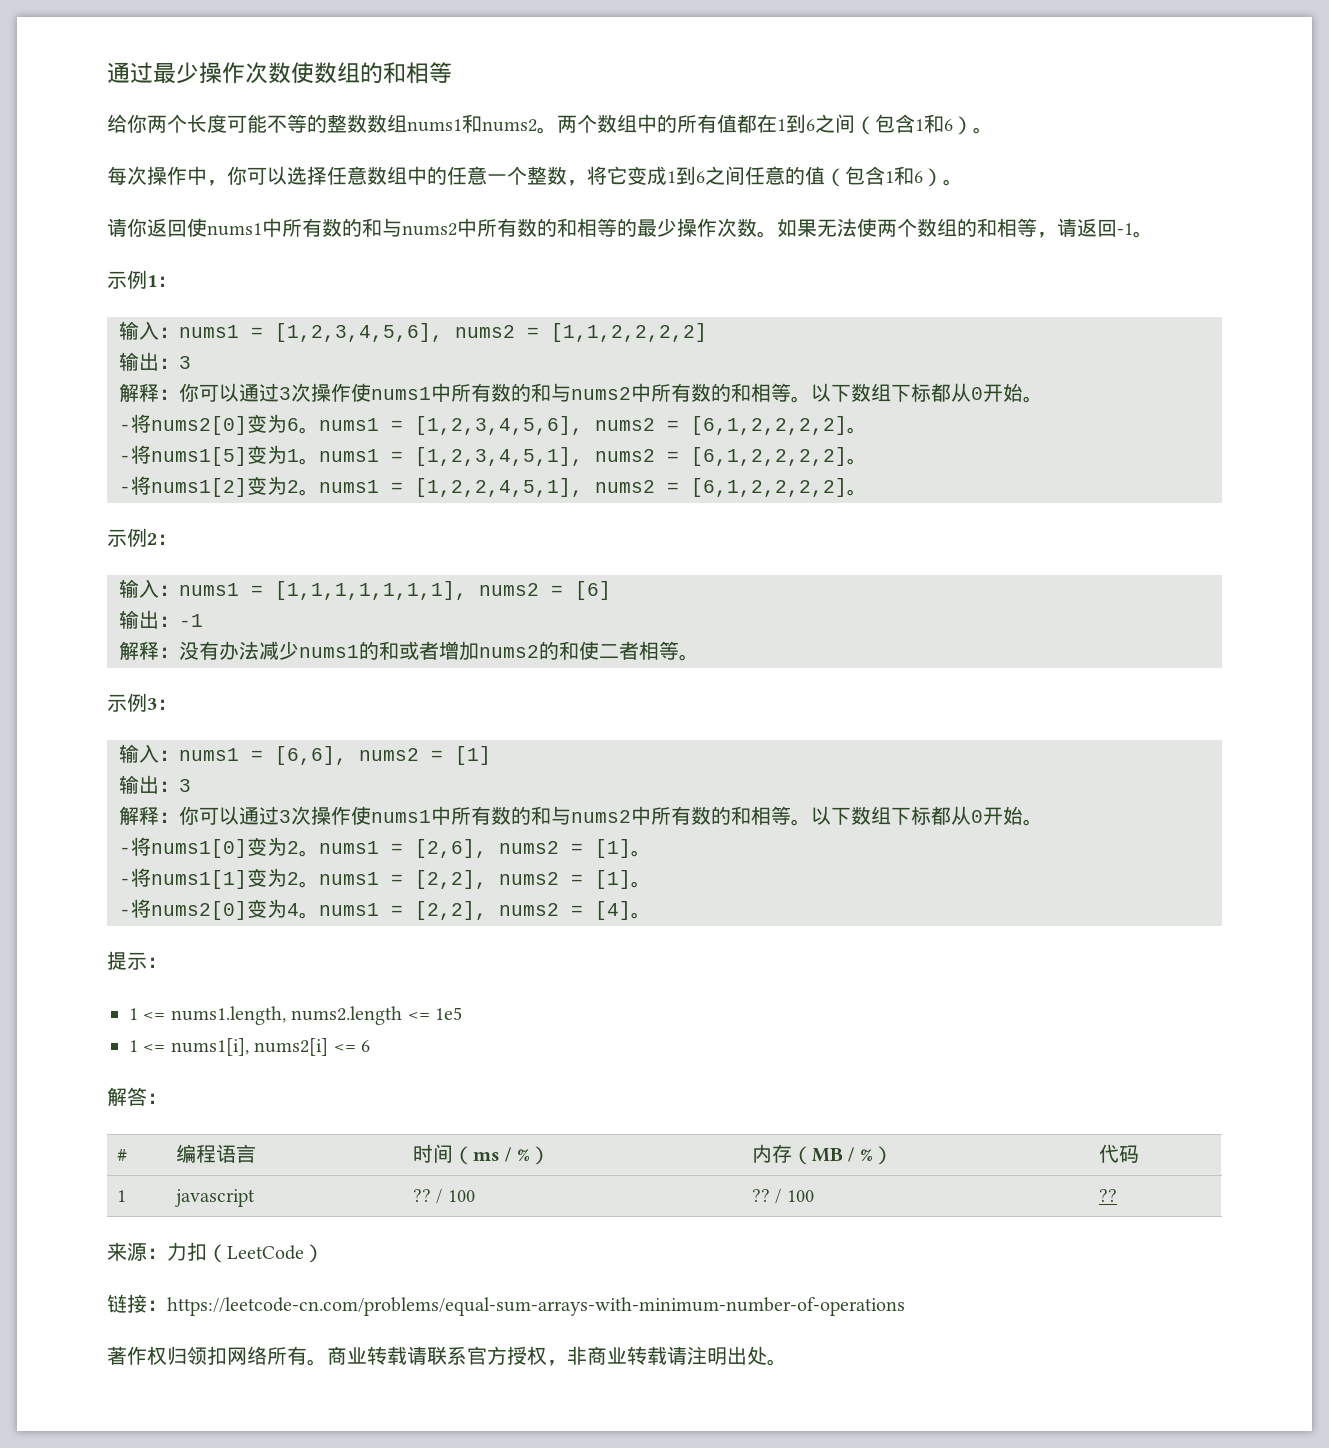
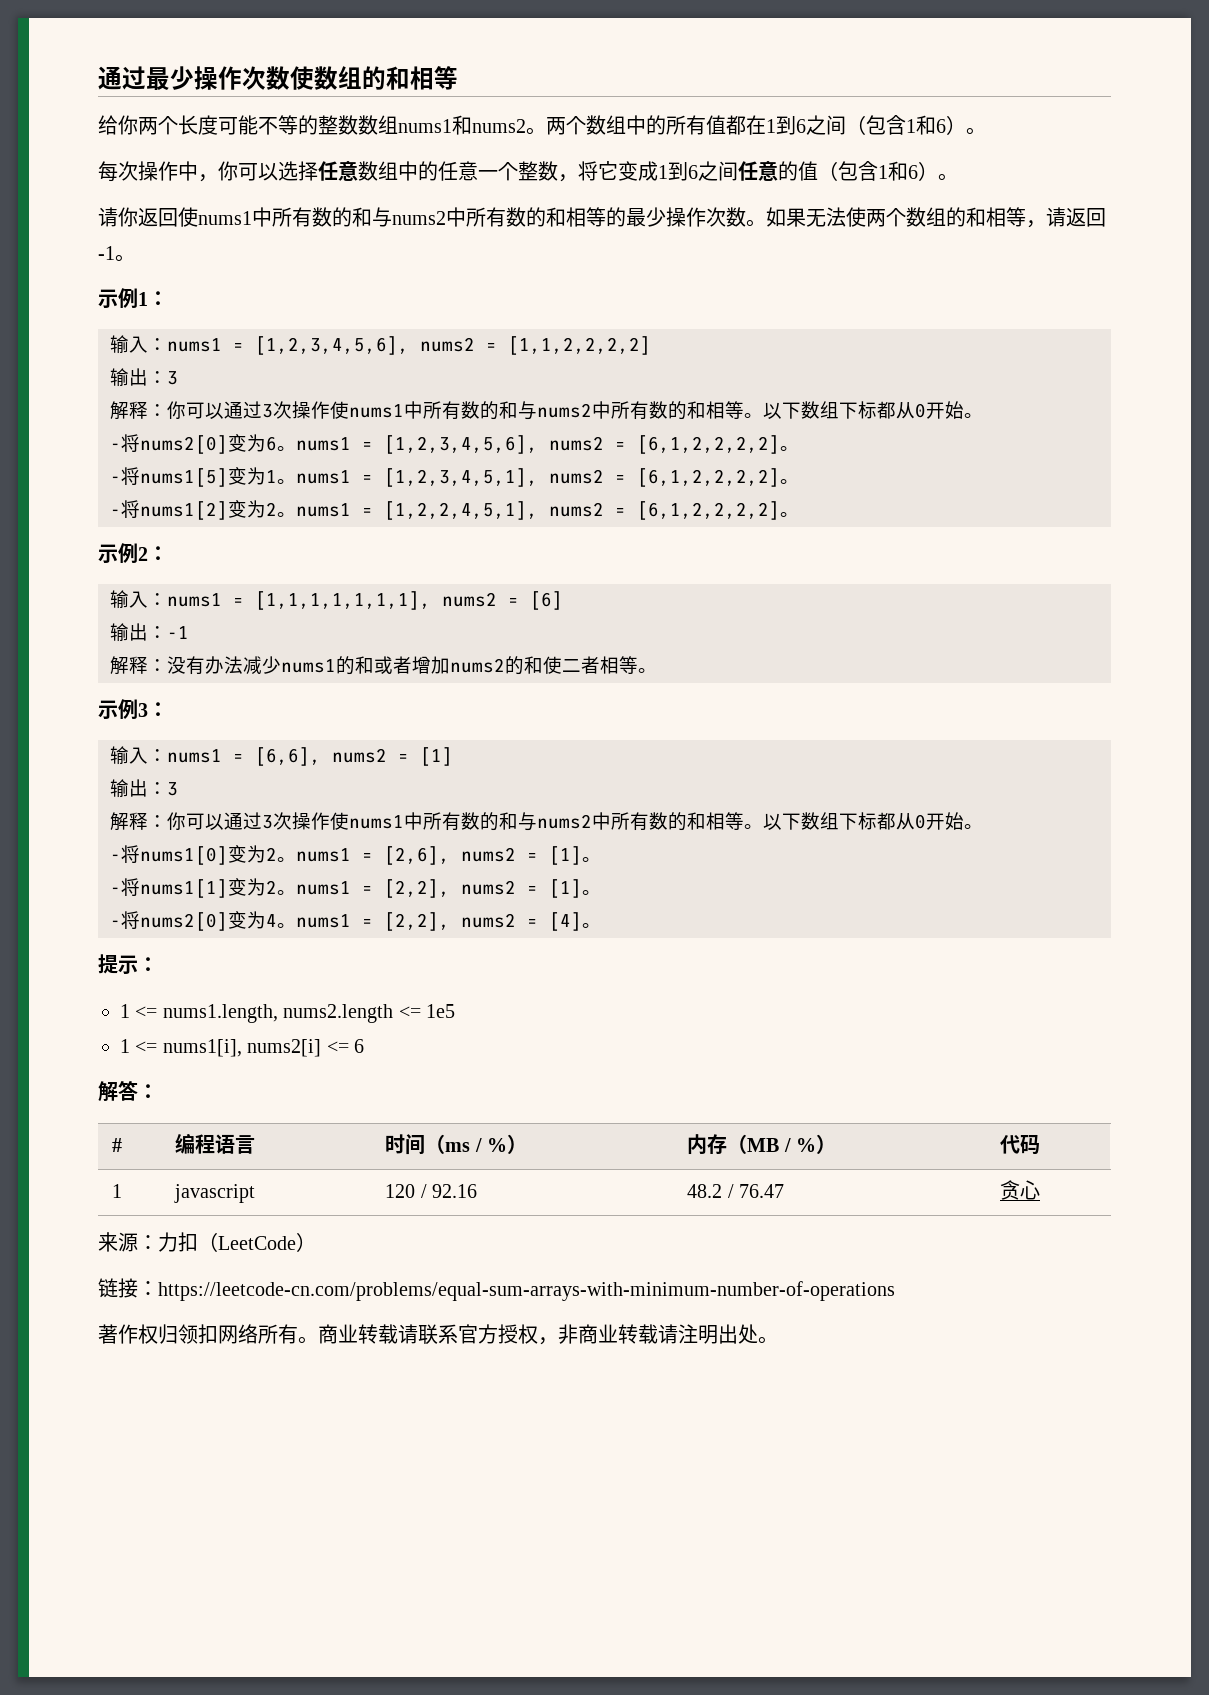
[412,1189,475,1204] [751,1189,814,1204] [1098,1189,1117,1202] ?? / 100 | ?? / 100 | ?? -> [385,1184,478,1198] [687,1184,785,1198] [1000,1180,1041,1200] 120 / 92.16 | 48.2 / 76.47 | 贪心

